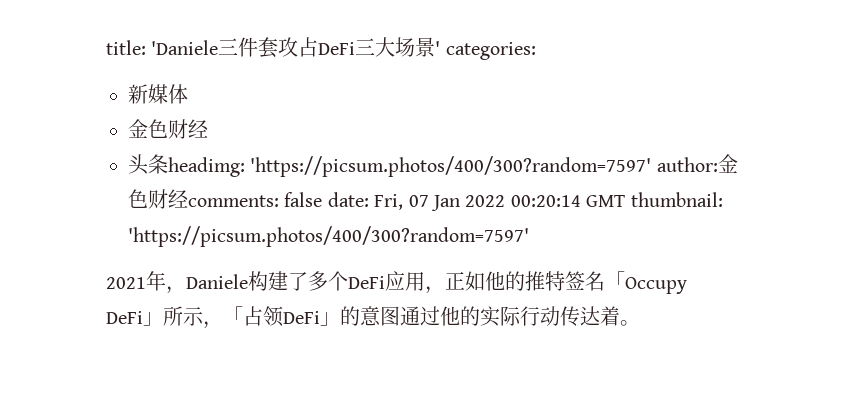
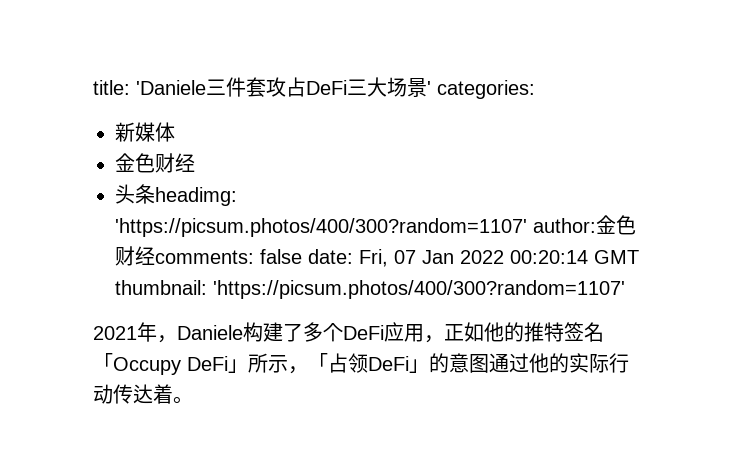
[250,156,652,177] 'https://picsum.photos/400/300?random=7597' -> [115,218,527,237] 'https://picsum.photos/400/300?random=1107'
[128,226,529,247] 'https://picsum.photos/400/300?random=7597' -> [213,280,625,299] 'https://picsum.photos/400/300?random=1107'

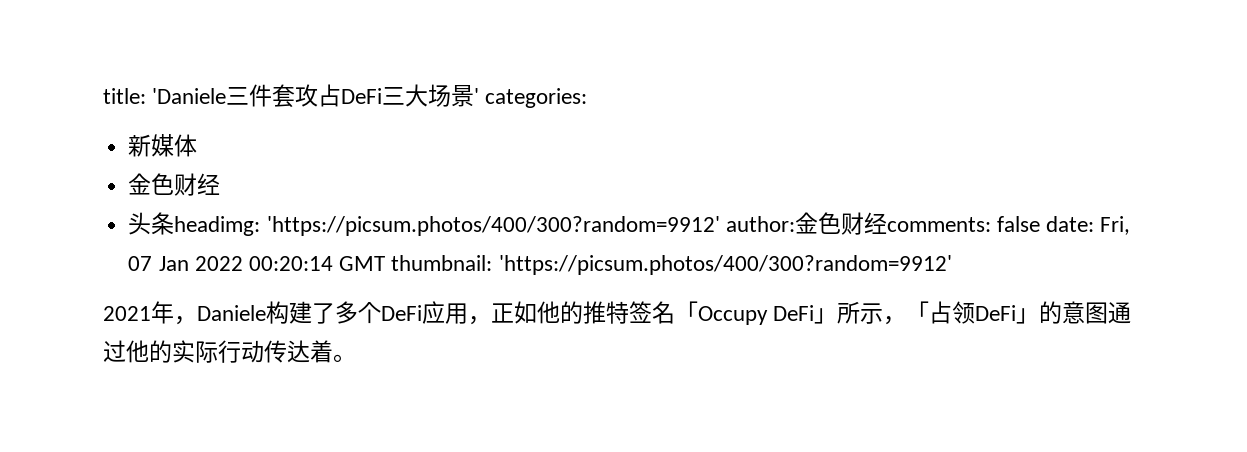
[115,218,527,237] 'https://picsum.photos/400/300?random=1107' -> [266,216,720,236] 'https://picsum.photos/400/300?random=9912'
[213,280,625,299] 'https://picsum.photos/400/300?random=1107' -> [498,255,952,275] 'https://picsum.photos/400/300?random=9912'

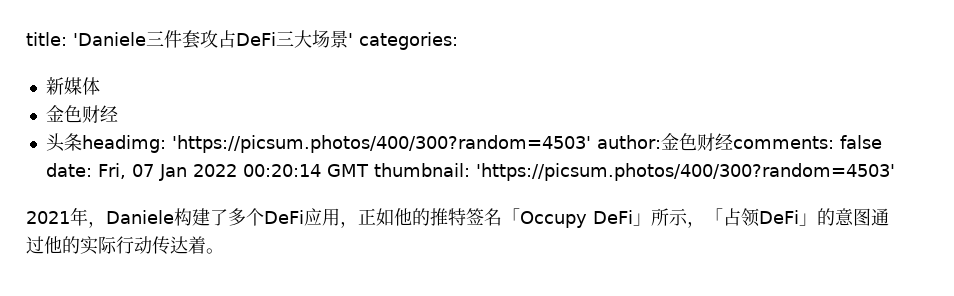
[266,216,720,236] 'https://picsum.photos/400/300?random=9912' -> [171,135,591,153] 'https://picsum.photos/400/300?random=4503'
[498,255,952,275] 'https://picsum.photos/400/300?random=9912' -> [475,163,895,181] 'https://picsum.photos/400/300?random=4503'

